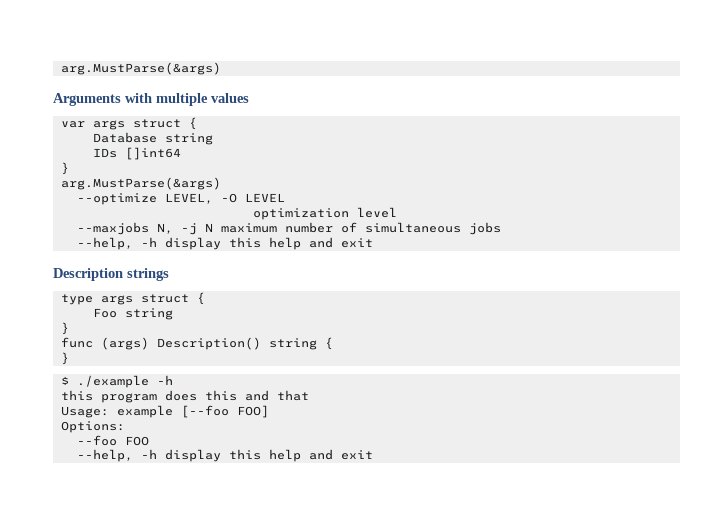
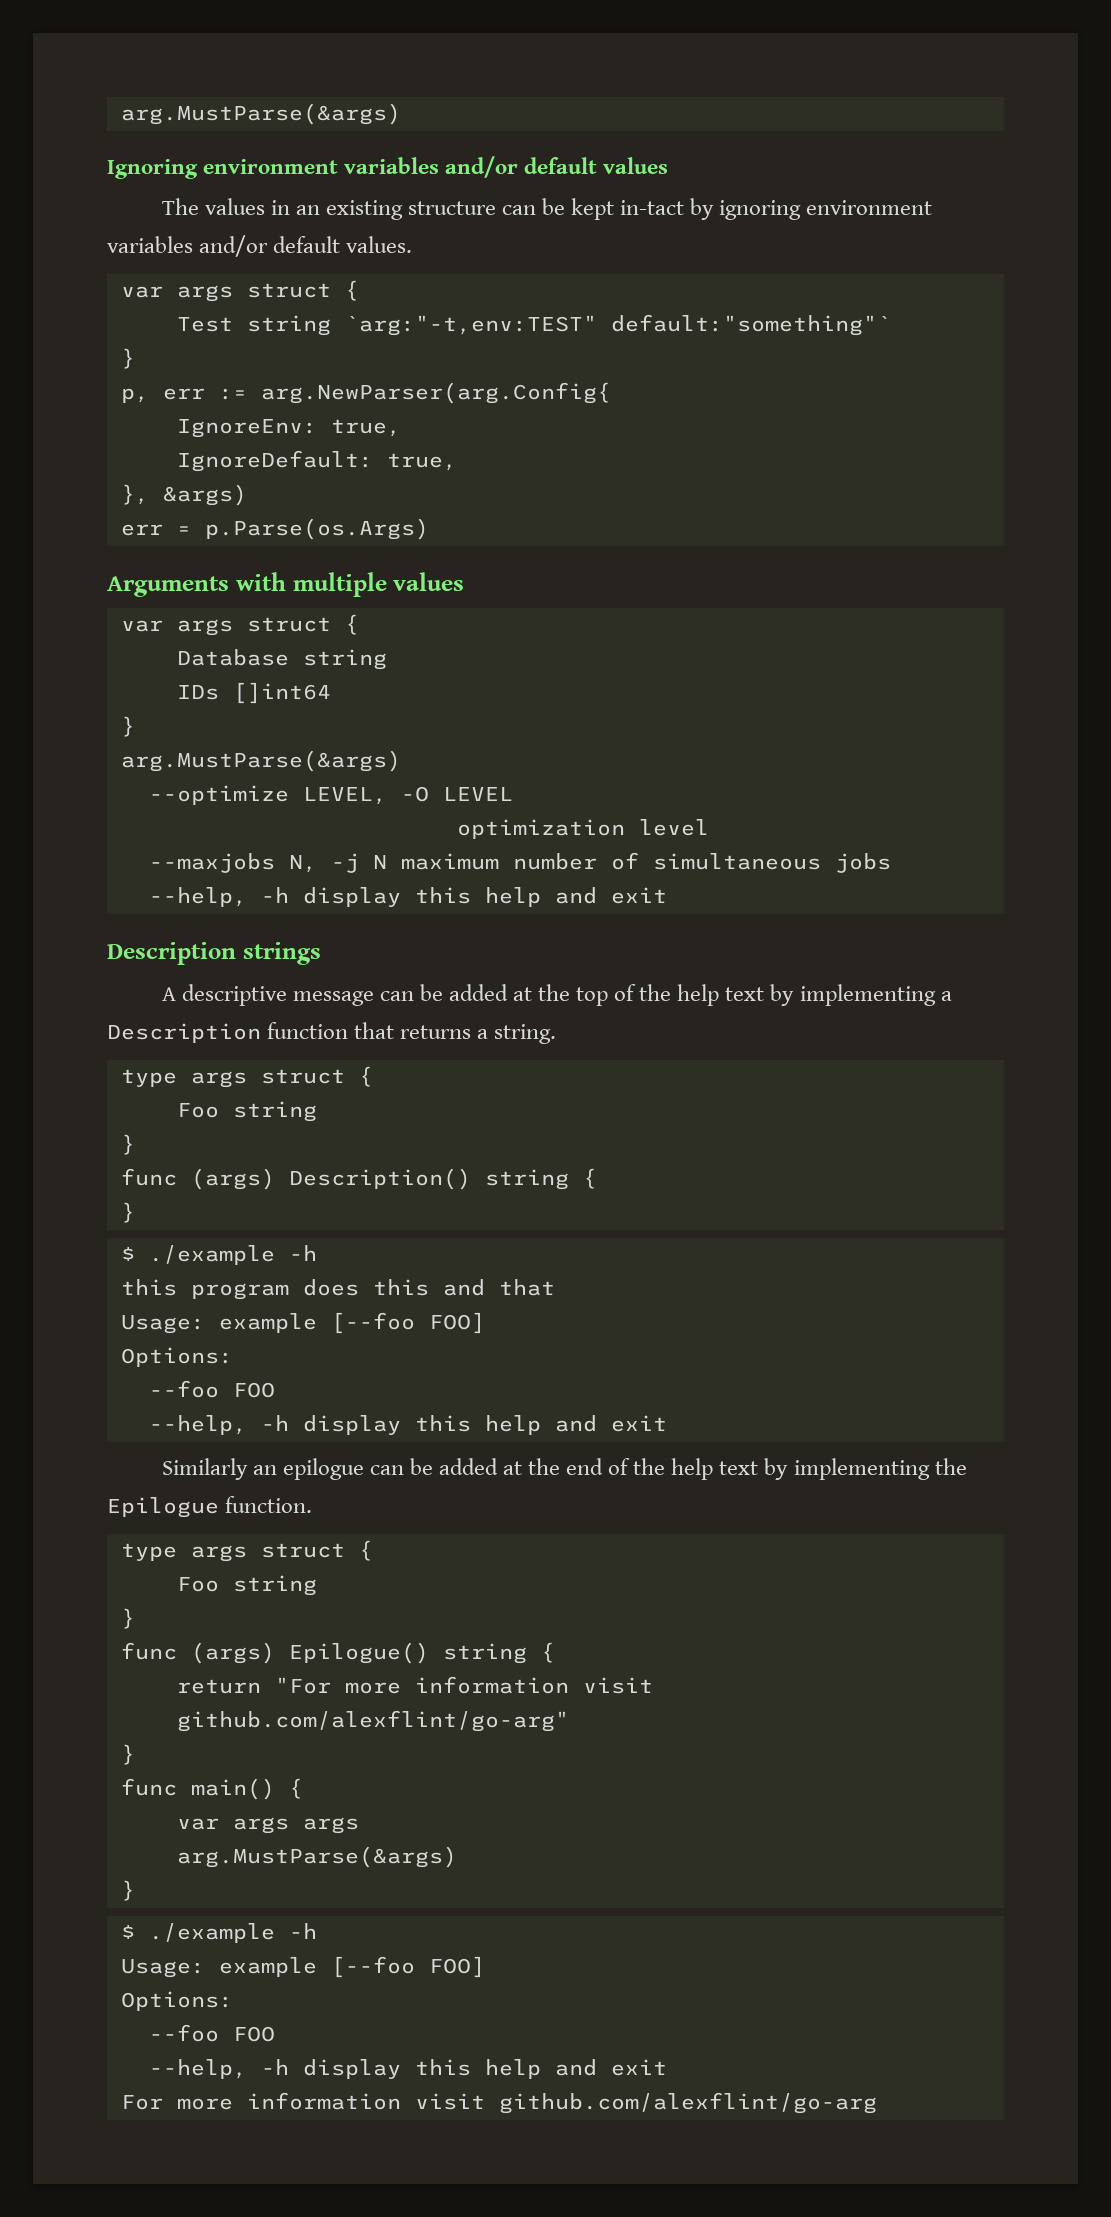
[60,62,221,75] arg.MustParse(&args) -> [120,103,401,125] [107,156,669,179] [161,198,933,220] [107,235,413,257] [120,280,359,302] [176,314,891,336] [120,348,135,369] [120,382,611,404] [176,419,401,438] [176,450,457,472] [120,484,247,506] [120,518,429,540] arg.MustParse(&args) // Ignoring environment variables and/or default values // The values in an existing structure can be kept in-tact by ignoring environment variables and/or default values. // var args struct { // Test string `arg:"-t,env:TEST" default:"something"` // } // p, err := arg.NewParser(arg.Config{ // IgnoreEnv: true, // IgnoreDefault: true, // }, &args) // err = p.Parse(os.Args)
(169, 274) none -> [161,984,952,1006] [107,1022,557,1044] // A descriptive message can be added at the top of the help text by implementing a Description function that returns a string.
(373, 455) none -> [161,1458,967,1480] [107,1496,313,1518] [120,1540,373,1562] [176,1575,317,1596] [120,1608,135,1629] [120,1642,555,1664] [176,1676,653,1694] [176,1710,569,1732] [120,1744,135,1765] [120,1778,303,1800] [176,1817,359,1834] [176,1846,457,1868] [120,1880,135,1901] [120,1923,317,1943] [120,1956,485,1978] [120,1991,233,2011] [148,2024,275,2042] [148,2059,667,2079] [120,2092,877,2114] // Similarly an epilogue can be added at the end of the help text by implementing the Epilogue function. // type args struct { // Foo string // } // func (args) Epilogue() string { // return "For more information visit github.com/alexflint/go-arg" // } // func main() { // var args args // arg.MustParse(&args) // } // $ ./example -h // Usage: example [--foo FOO] // Options: // --foo FOO // --help, -h display this help and exit // For more information visit github.com/alexflint/go-arg

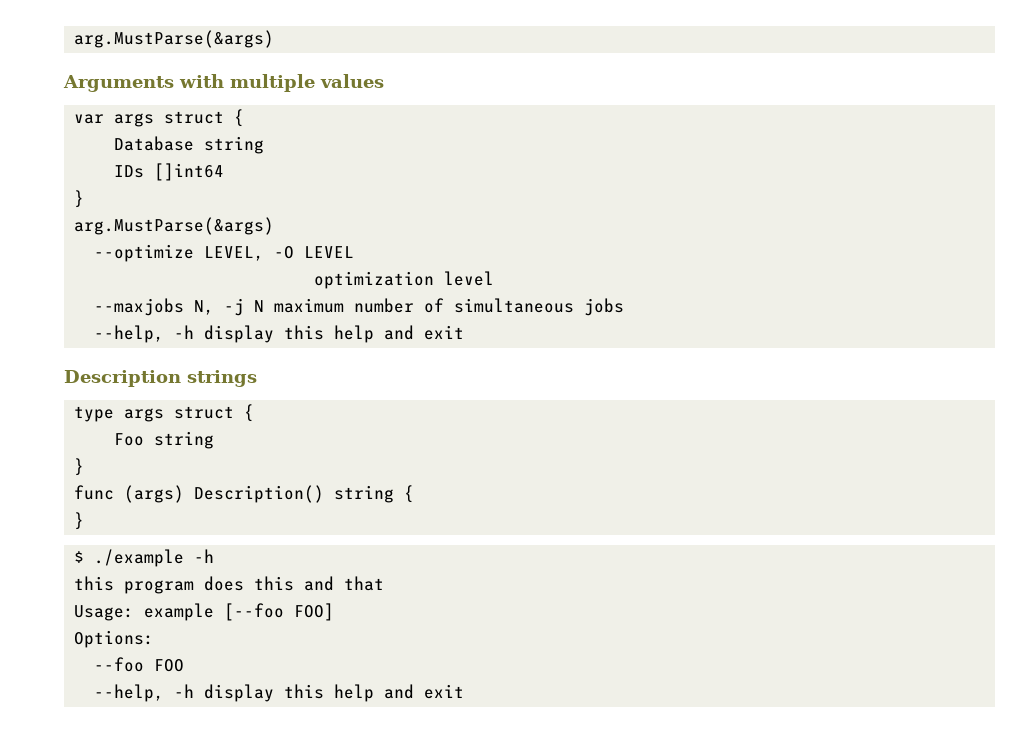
[120,103,401,125] [107,156,669,179] [161,198,933,220] [107,235,413,257] [120,280,359,302] [176,314,891,336] [120,348,135,369] [120,382,611,404] [176,419,401,438] [176,450,457,472] [120,484,247,506] [120,518,429,540] arg.MustParse(&args) // Ignoring environment variables and/or default values // The values in an existing structure can be kept in-tact by ignoring environment variables and/or default values. // var args struct { // Test string `arg:"-t,env:TEST" default:"something"` // } // p, err := arg.NewParser(arg.Config{ // IgnoreEnv: true, // IgnoreDefault: true, // }, &args) // err = p.Parse(os.Args) -> [73,30,274,48] arg.MustParse(&args)
[161,984,952,1006] [107,1022,557,1044] // A descriptive message can be added at the top of the help text by implementing a Description function that returns a string. -> (257, 378) none
[161,1458,967,1480] [107,1496,313,1518] [120,1540,373,1562] [176,1575,317,1596] [120,1608,135,1629] [120,1642,555,1664] [176,1676,653,1694] [176,1710,569,1732] [120,1744,135,1765] [120,1778,303,1800] [176,1817,359,1834] [176,1846,457,1868] [120,1880,135,1901] [120,1923,317,1943] [120,1956,485,1978] [120,1991,233,2011] [148,2024,275,2042] [148,2059,667,2079] [120,2092,877,2114] // Similarly an epilogue can be added at the end of the help text by implementing the Epilogue function. // type args struct { // Foo string // } // func (args) Epilogue() string { // return "For more information visit github.com/alexflint/go-arg" // } // func main() { // var args args // arg.MustParse(&args) // } // $ ./example -h // Usage: example [--foo FOO] // Options: // --foo FOO // --help, -h display this help and exit // For more information visit github.com/alexflint/go-arg -> (464, 691) none

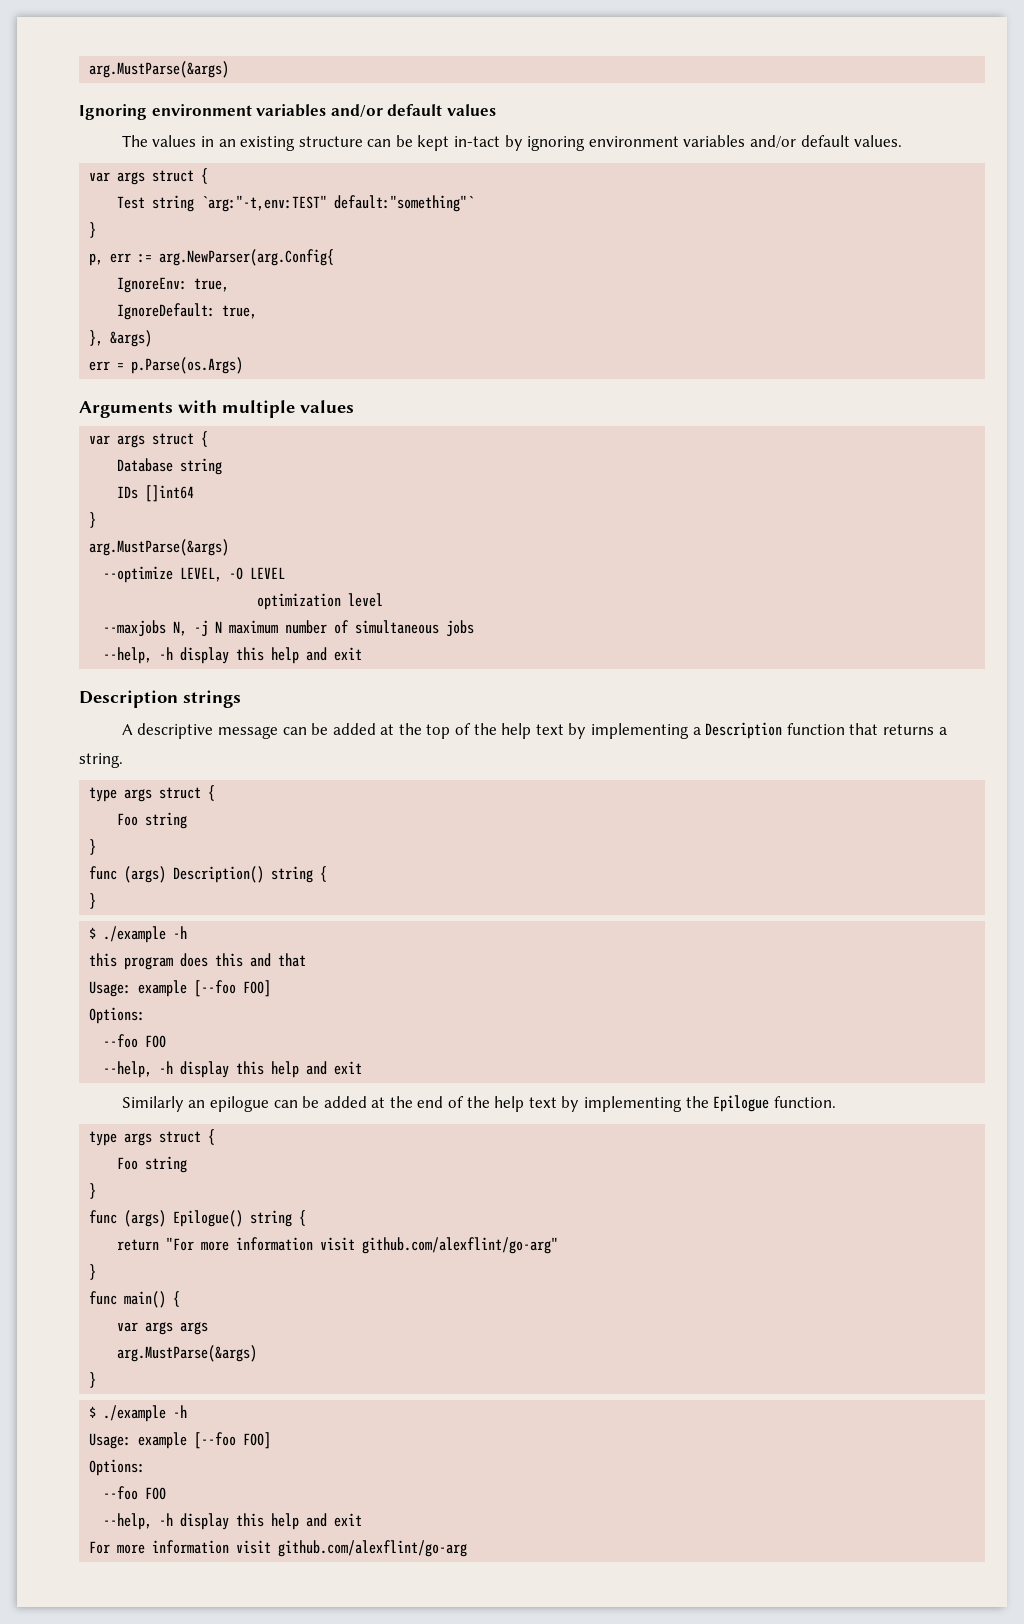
[73,30,274,48] arg.MustParse(&args) -> [89,61,230,78] [79,104,496,120] [121,135,903,151] [89,168,209,185] [117,195,475,212] [89,222,97,238] [89,249,335,266] [117,277,230,293] [117,303,258,320] [89,330,153,347] [89,357,244,374] arg.MustParse(&args) // Ignoring environment variables and/or default values // The values in an existing structure can be kept in-tact by ignoring environment variables and/or default values. // var args struct { // Test string `arg:"-t,env:TEST" default:"something"` // } // p, err := arg.NewParser(arg.Config{ // IgnoreEnv: true, // IgnoreDefault: true, // }, &args) // err = p.Parse(os.Args)
(257, 378) none -> [121,722,947,739] [79,753,123,768] // A descriptive message can be added at the top of the help text by implementing a Description function that returns a string.
(464, 691) none -> [121,1095,836,1112] [89,1129,216,1146] [117,1156,188,1173] [89,1183,97,1199] [89,1210,307,1227] [117,1237,559,1254] [89,1264,97,1280] [89,1291,181,1308] [117,1322,209,1335] [117,1345,258,1362] [89,1372,97,1388] [89,1405,188,1422] [89,1432,272,1449] [89,1459,146,1476] [103,1486,167,1500] [103,1513,363,1530] [89,1540,468,1557] // Similarly an epilogue can be added at the end of the help text by implementing the Epilogue function. // type args struct { // Foo string // } // func (args) Epilogue() string { // return "For more information visit github.com/alexflint/go-arg" // } // func main() { // var args args // arg.MustParse(&args) // } // $ ./example -h // Usage: example [--foo FOO] // Options: // --foo FOO // --help, -h display this help and exit // For more information visit github.com/alexflint/go-arg

